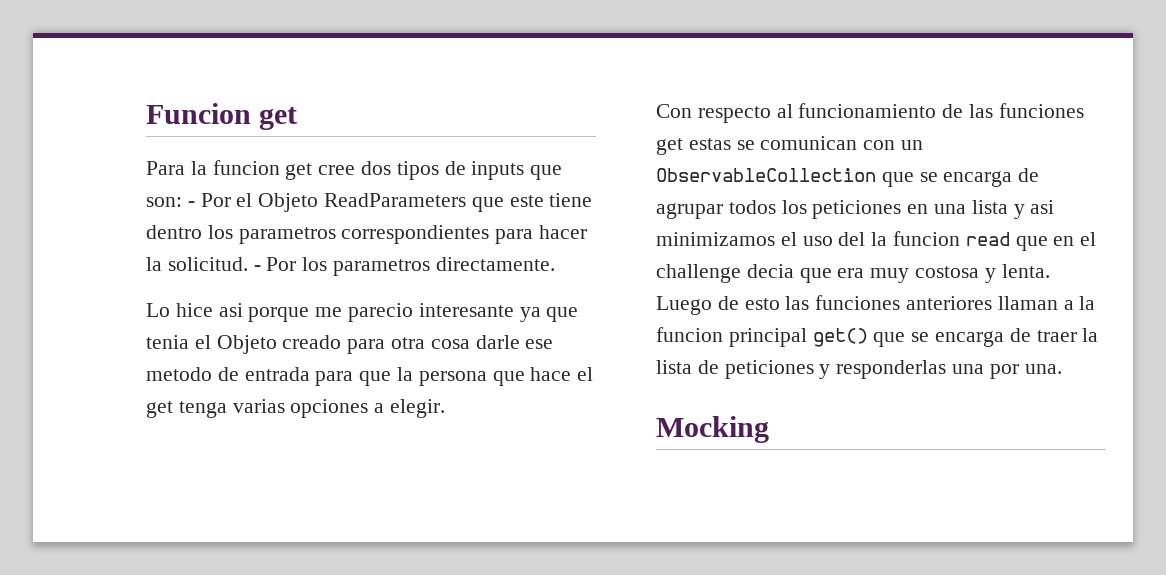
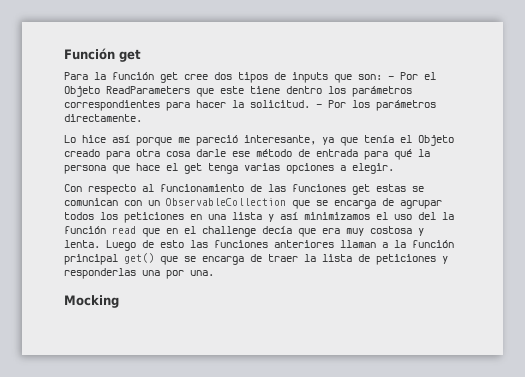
[146,103,251,124] Funcion -> [64,48,115,60] Función
[212,160,280,175] funcion -> [112,72,154,80] función
[238,227,336,244] parametros -> [352,86,412,97] parámetros
[333,259,431,276] parametros -> [376,100,436,111] parámetros
[218,303,243,317] asi -> [112,135,130,143] así
[348,303,514,322] parecio interesante -> [196,135,316,146] pareció interesante,
[146,335,189,349] tenia -> [364,135,394,143] tenía
[146,367,212,381] metodo -> [256,149,292,157] método
[359,371,392,386] que -> [394,149,412,160] qué
[1030,200,1055,214] asi -> [280,212,298,220] así
[893,231,961,246] funcion -> [64,226,106,234] función
[746,264,794,278] decia -> [262,226,292,234] decía
[656,327,723,342] funcion -> [412,240,454,248] función

